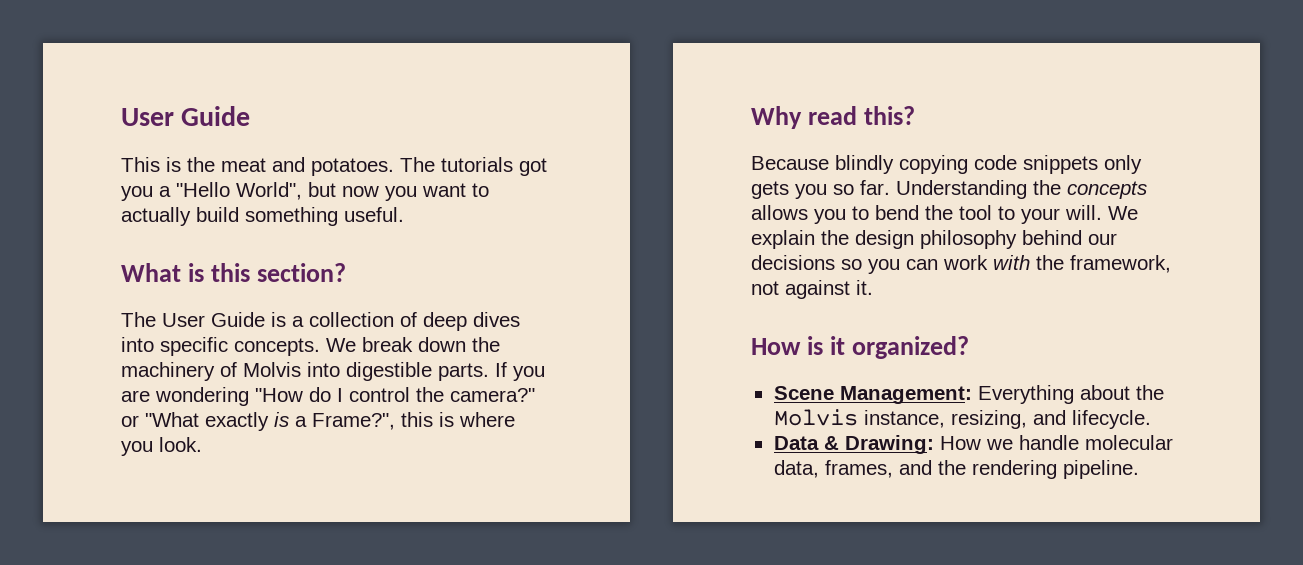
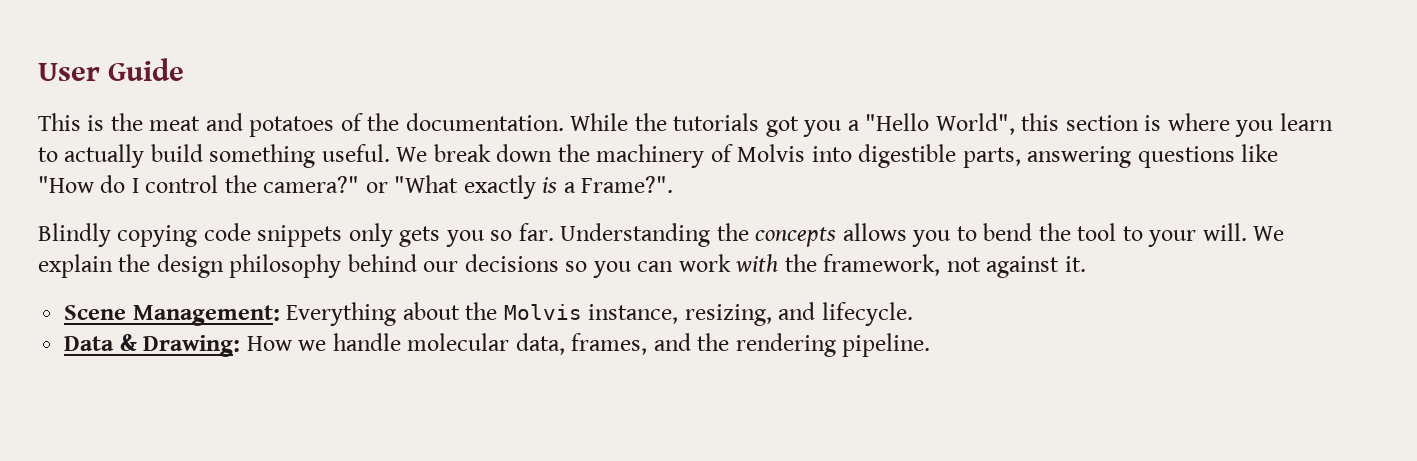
[311,157,435,176] potatoes. The -> [249,113,667,137] potatoes of the documentation. While the
[308,182,466,201] but now you want -> [1021,113,1333,137] this section is where you learn
[121,263,346,282] [121,312,520,331] [121,337,320,356] // What is this section? // The User Guide is a collection of deep dives into specific concepts. -> (390, 153) none
[438,362,545,381] [121,387,249,406] parts. If you are wondering -> [962,144,1279,168] parts, answering questions like
[312,412,515,430] [121,437,202,456] [751,106,915,129] [751,155,894,174] Frame?", this is where you look. // Why read this? // Because blindly -> [581,176,674,193] [38,223,111,247] Frame?". // Blindly
[751,336,969,359] // How is it organized? -> (1086, 264) none

